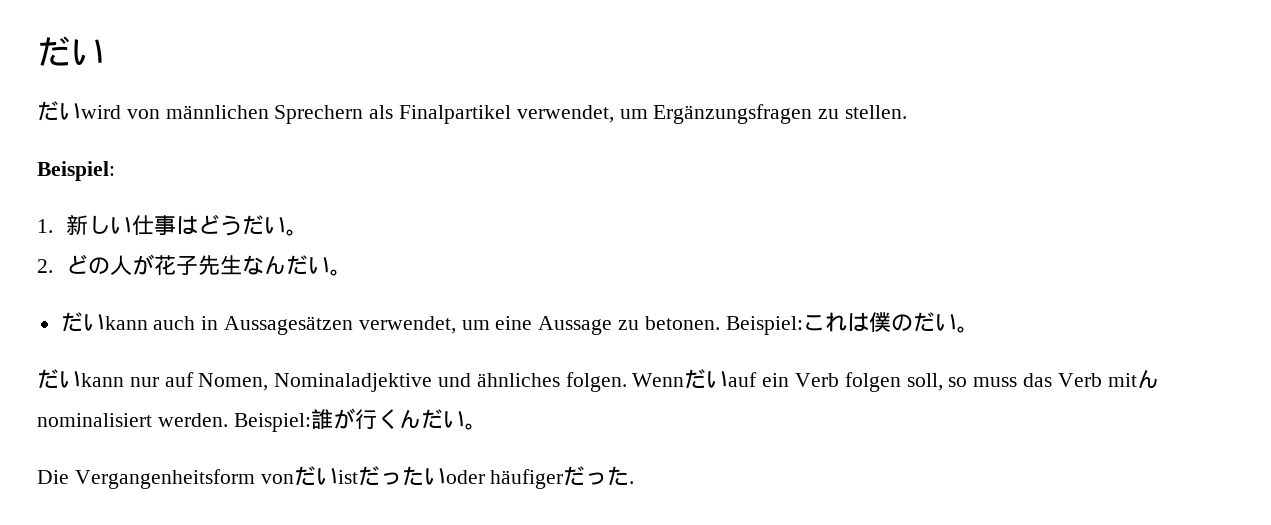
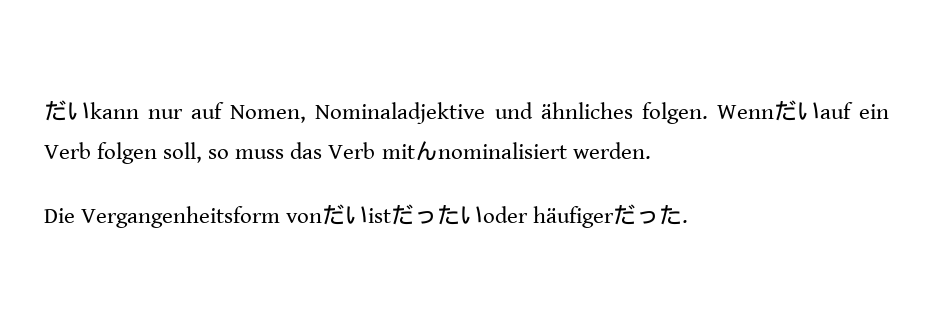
[37,36,105,66] [37,101,908,124] [37,161,115,181] [37,214,309,236] [37,254,353,276] [60,312,979,335] [37,369,81,389] だい // だいwird von männlichen Sprechern als Finalpartikel verwendet, um Ergänzungsfragen zu stellen. // Beispiel: // 1.新しい仕事はどうだい。 // 2.どの人が花子先生なんだい。 // だいkann auch in Aussagesätzen verwendet, um eine Aussage zu betonen. Beispiel:これは僕のだい。 // だい -> [44,100,90,121] だい
[233,408,487,432] Beispiel:誰が行くんだい。 -> (651, 150) none

